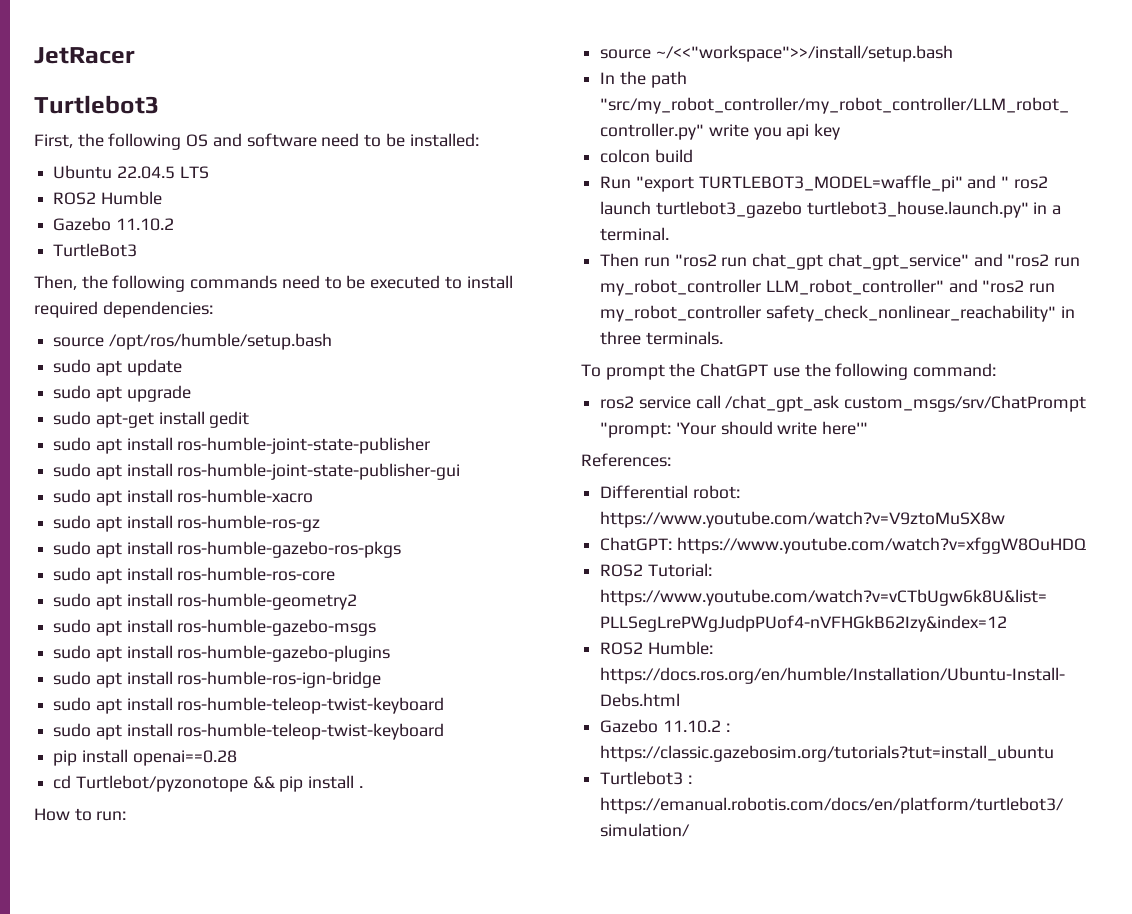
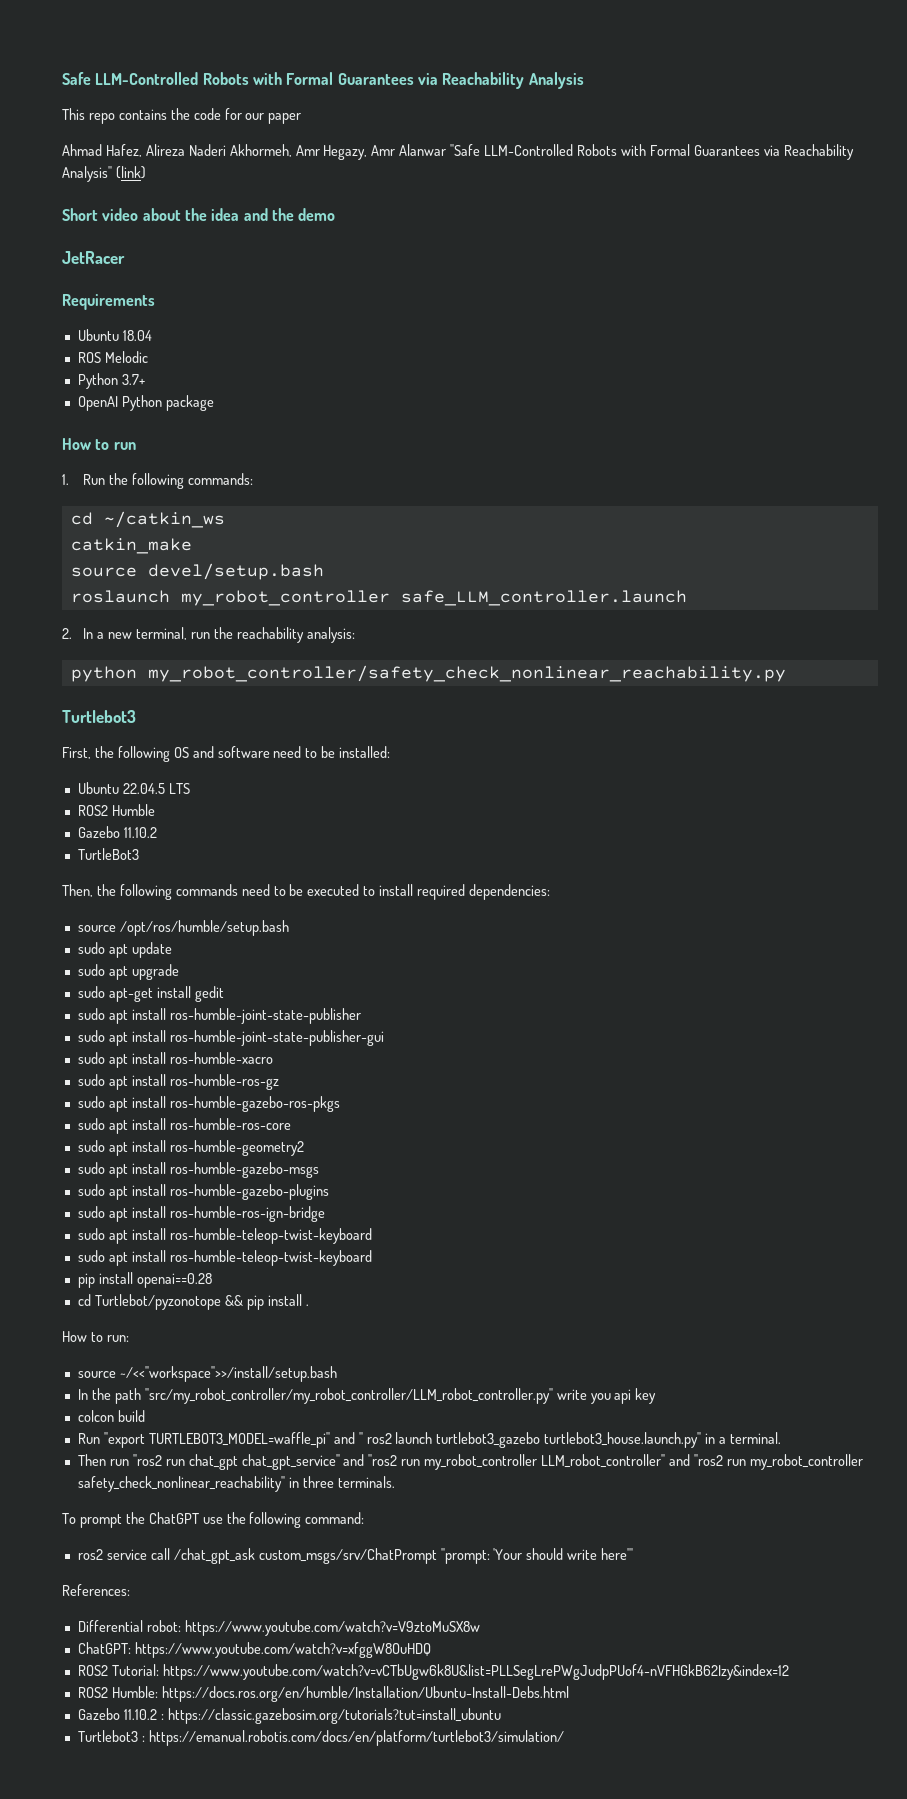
[34,47,135,64] JetRacer -> [62,72,584,89] [62,108,302,124] [62,144,854,160] [62,166,146,182] [62,208,336,221] [62,251,125,264] [62,294,155,310] [77,329,152,341] [77,351,148,363] [77,373,145,389] [77,395,214,411] [62,438,136,450] [62,473,254,489] [70,511,225,528] [70,538,192,554] [70,563,324,580] [70,590,687,606] [62,627,355,643] [70,665,786,682] Safe LLM-Controlled Robots with Formal Guarantees via Reachability Analysis // This repo contains the code for our paper // Ahmad Hafez, Alireza Naderi Akhormeh, Amr Hegazy, Amr Alanwar "Safe LLM-Controlled Robots with Formal Guarantees via Reachability Analysis" (link) // Short video about the idea and the demo // JetRacer // Requirements // Ubuntu 18.04 // ROS Melodic // Python 3.7+ // OpenAI Python package // How to run // 1. Run the following commands: // cd ~/catkin_ws // catkin_make // source devel/setup.bash // roslaunch my_robot_controller safe_LLM_controller.launch // 2. In a new terminal, run the reachability analysis: // python my_robot_controller/safety_check_nonlinear_reachability.py

